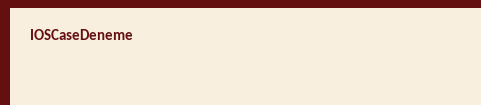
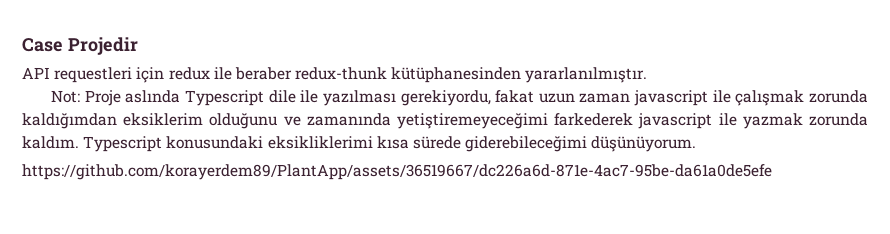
[30,29,133,40] IOSCaseDeneme -> [22,37,138,55] [22,67,648,83] [51,90,869,106] [22,113,869,129] [22,136,697,152] [22,164,772,180] Case Projedir // API requestleri için redux ile beraber redux-thunk kütüphanesinden yararlanılmıştır. // Not: Proje aslında Typescript dile ile yazılması gerekiyordu, fakat uzun zaman javascript ile çalışmak zorunda kaldığımdan eksiklerim olduğunu ve zamanında yetiştiremeyeceğimi farkederek javascript ile yazmak zorunda kaldım. Typescript konusundaki eksikliklerimi kısa sürede giderebileceğimi düşünüyorum. // https://github.com/korayerdem89/PlantApp/assets/36519667/dc226a6d-871e-4ac7-95be-da61a0de5efe

